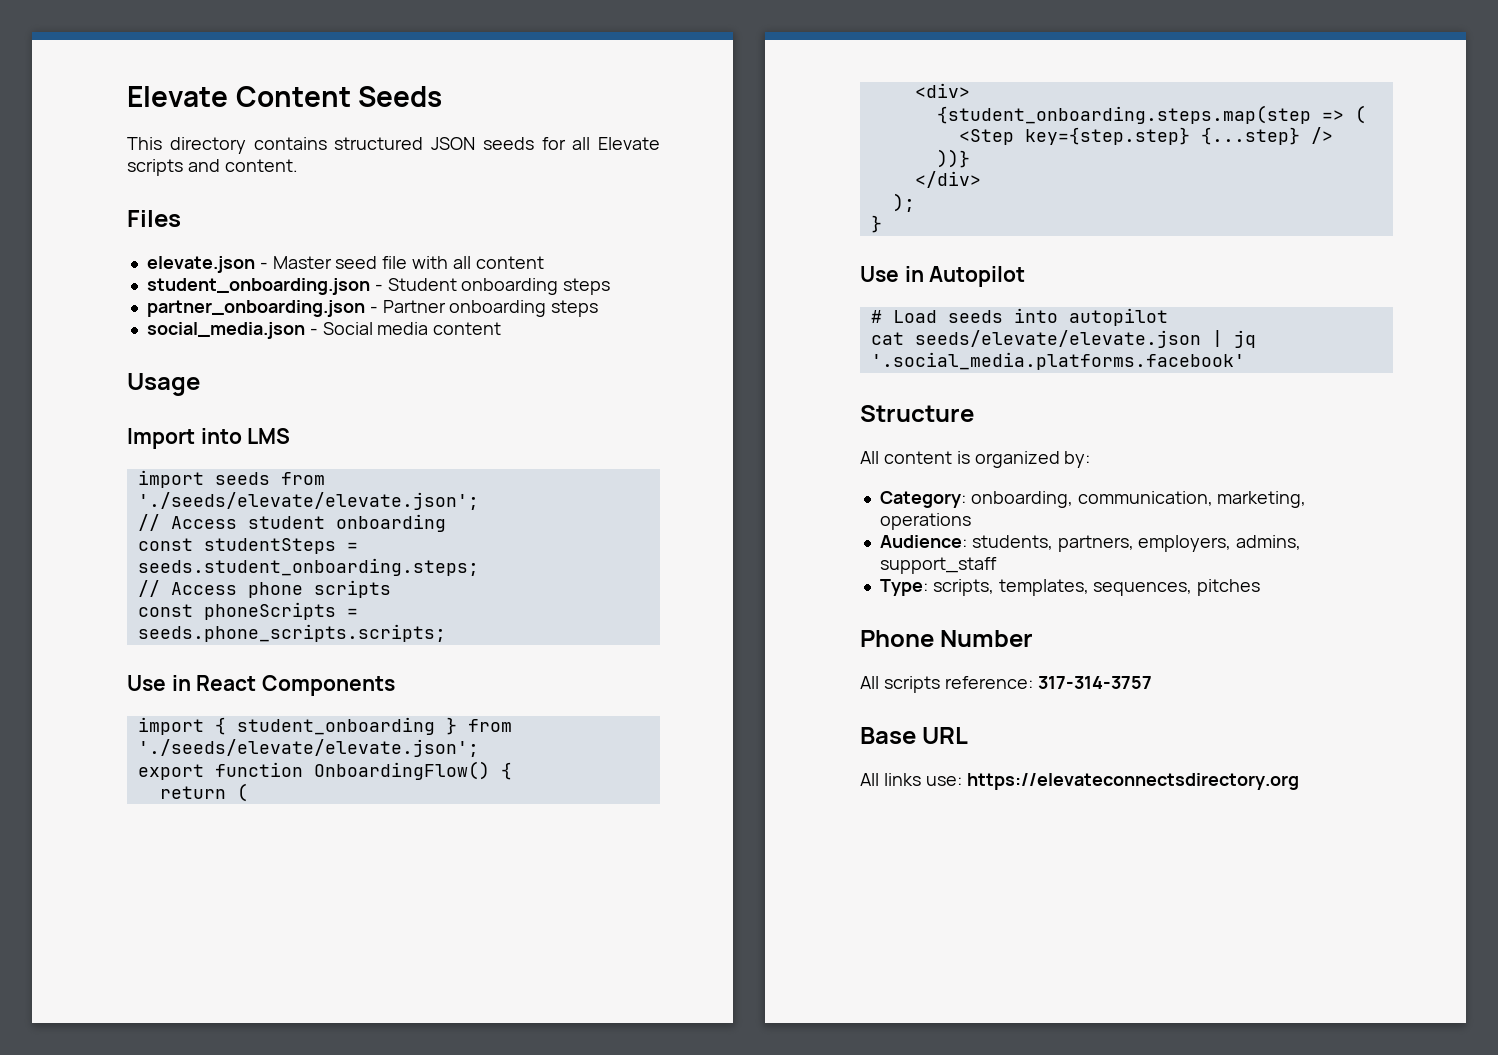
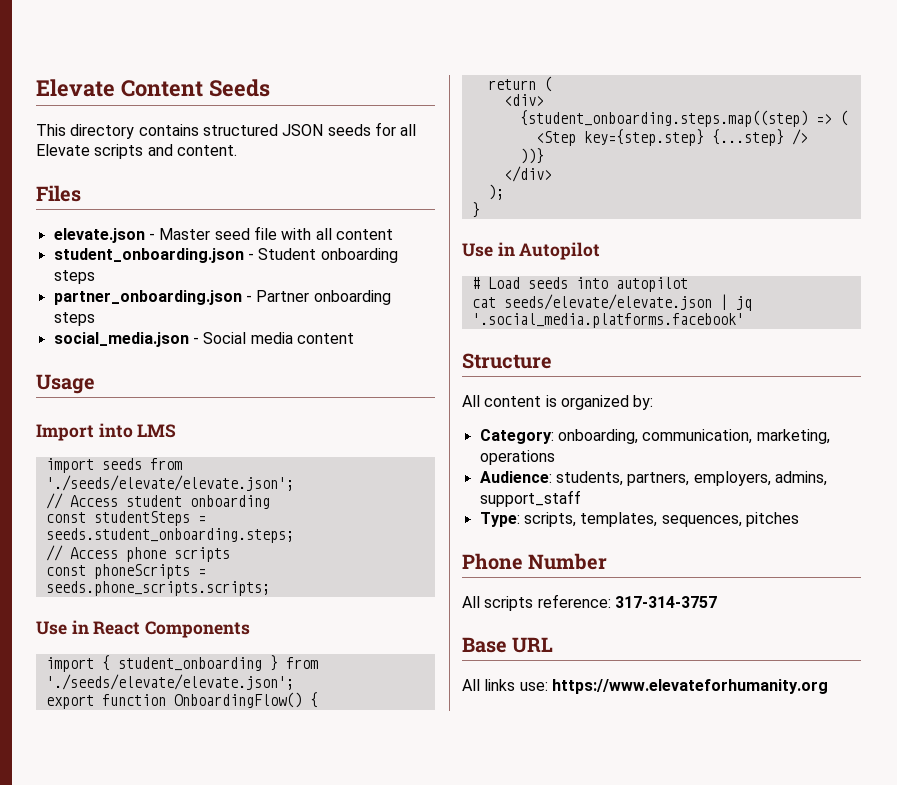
[936,105,1311,124] {student_onboarding.steps.map(step -> [519,110,808,127] {student_onboarding.steps.map((step)
[966,773,1299,790] https://elevateconnectsdirectory.org -> [551,679,828,694] https://www.elevateforhumanity.org

